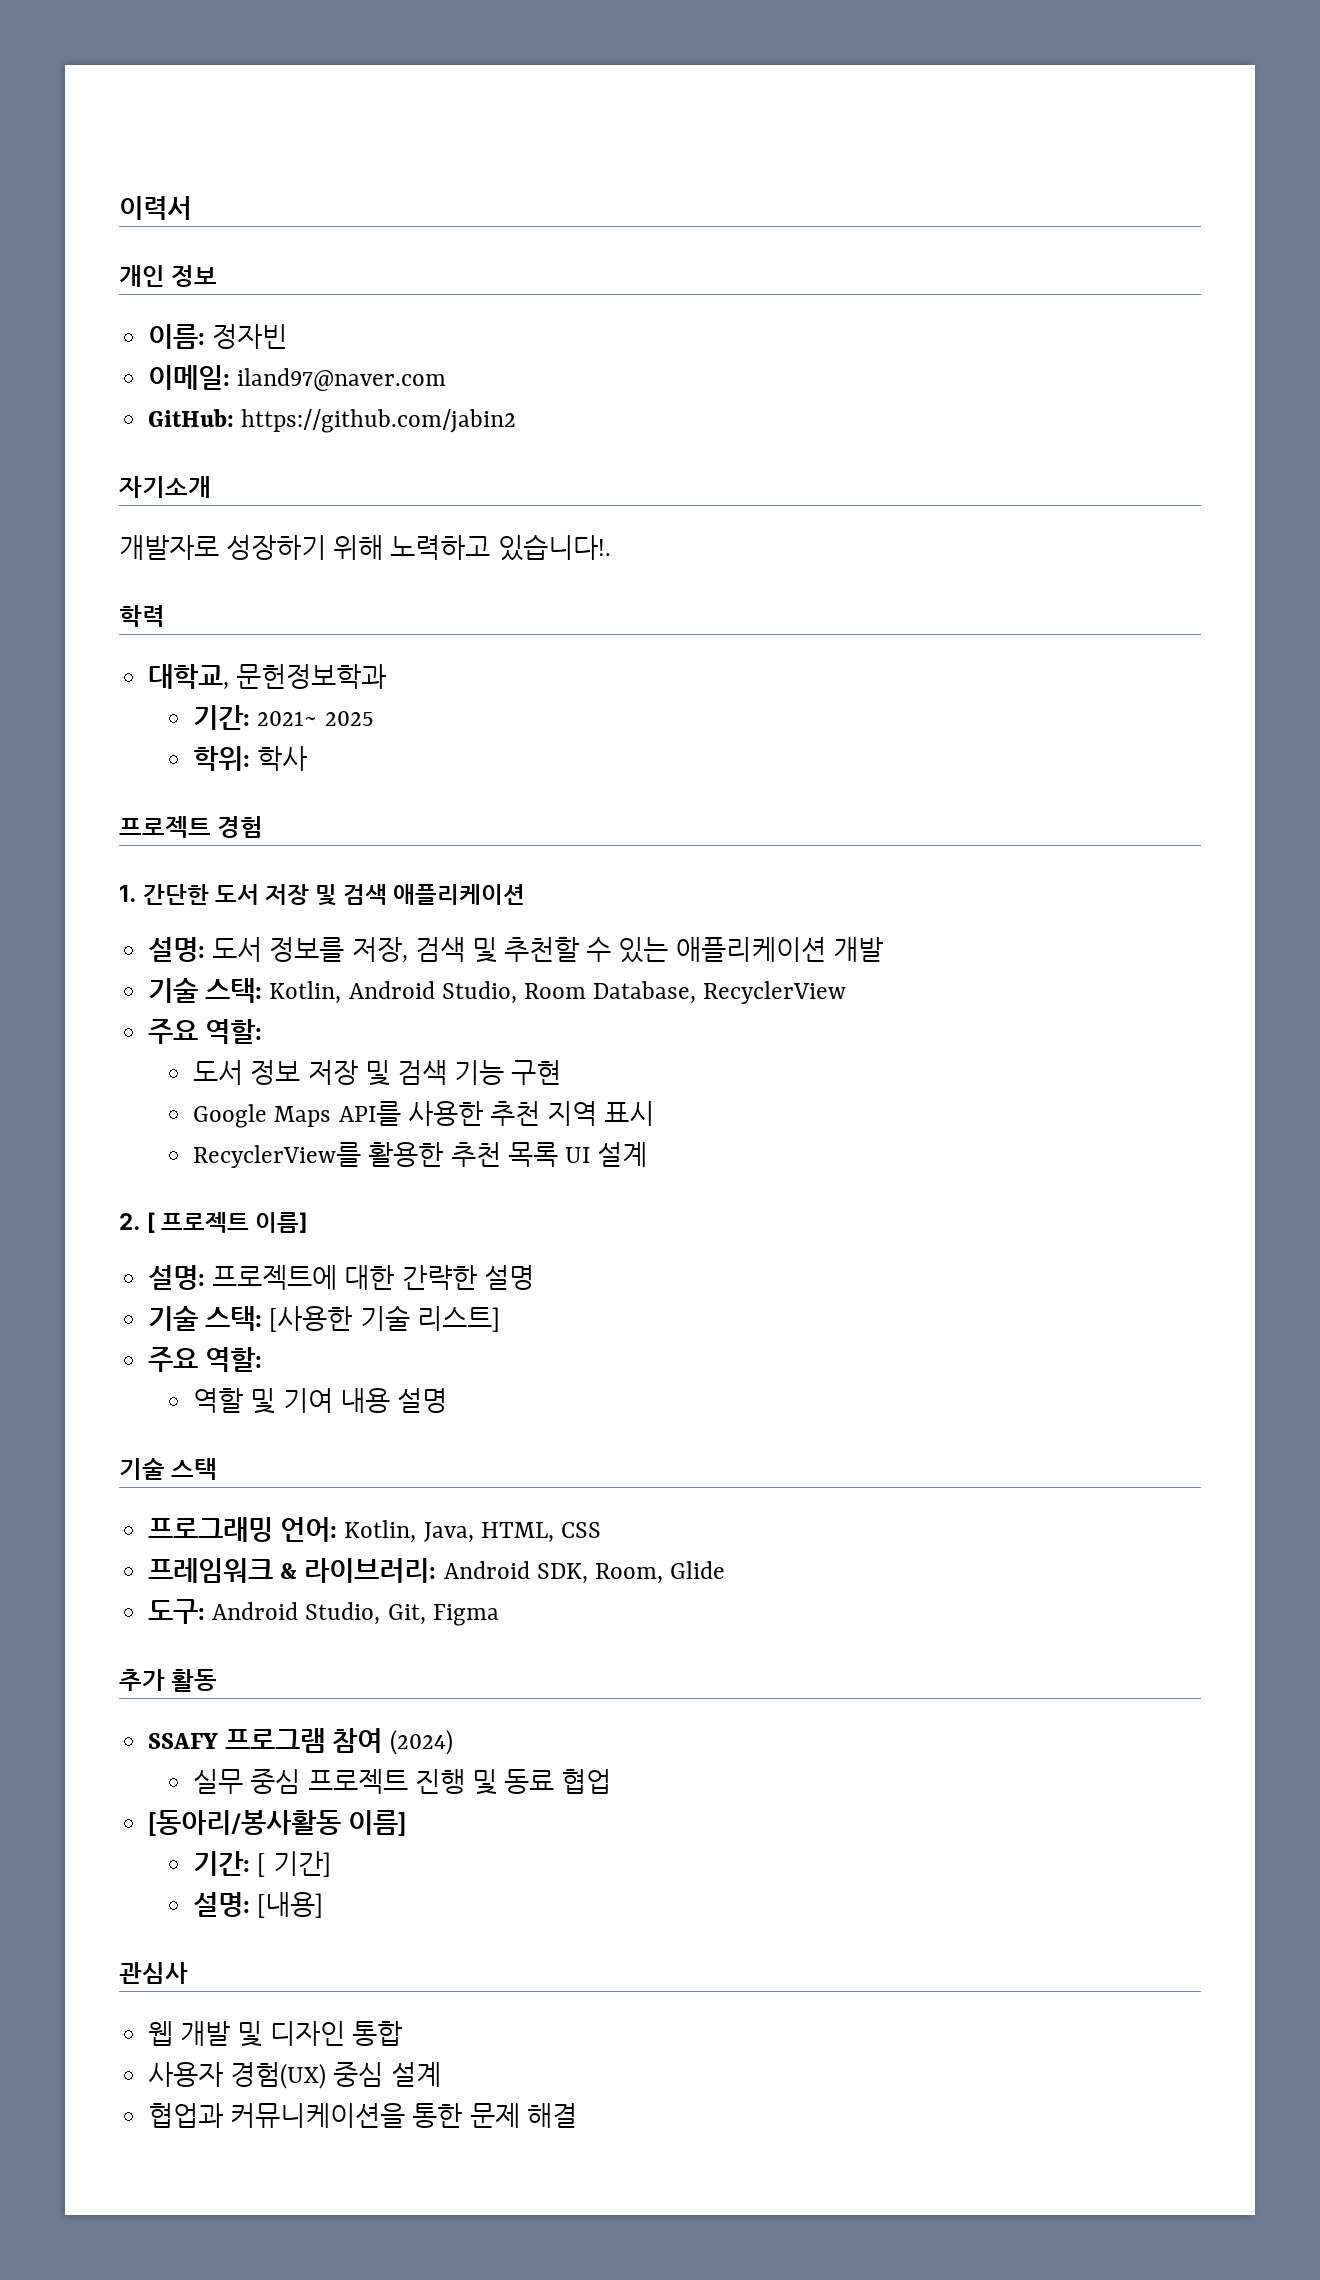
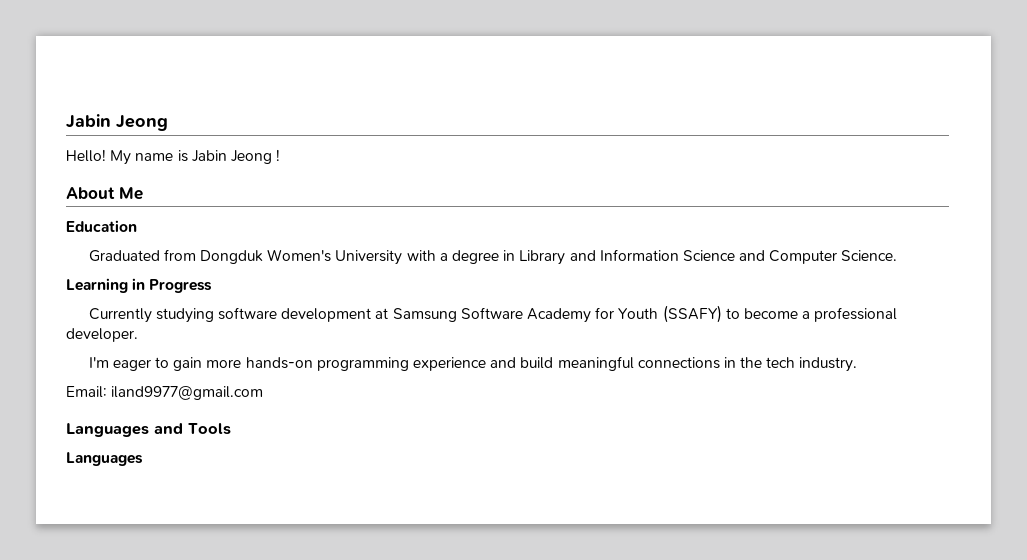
[119,196,191,220] [119,265,218,287] [148,324,288,349] [148,365,447,391] [148,409,517,433] [119,476,211,498] [119,534,611,561] [119,605,165,627] [148,664,387,690] [193,705,374,730] [193,746,308,771] [119,816,264,838] [119,884,526,906] [148,937,883,963] [148,978,847,1004] [148,1019,263,1044] [193,1060,562,1086] [193,1101,655,1128] [193,1142,648,1168] [119,1212,308,1233] [148,1265,534,1290] [148,1305,500,1332] [148,1347,263,1372] [193,1388,447,1414] [119,1458,218,1480] [148,1517,601,1543] [148,1558,726,1584] [148,1599,499,1626] [119,1669,218,1692] [148,1728,453,1755] [193,1769,612,1795] [148,1810,407,1836] [193,1851,331,1877] [193,1892,324,1918] [119,1962,188,1984] [148,2021,402,2047] [148,2062,441,2089] [148,2103,577,2128] 이력서 // 개인 정보 // 이름: 정자빈 // 이메일: iland97@naver.com // GitHub: https://github.com/jabin2 // 자기소개 // 개발자로 성장하기 위해 노력하고 있습니다!. // 학력 // 대학교, 문헌정보학과 // 기간: 2021~ 2025 // 학위: 학사 // 프로젝트 경험 // 1. 간단한 도서 저장 및 검색 애플리케이션 // 설명: 도서 정보를 저장, 검색 및 추천할 수 있는 애플리케이션 개발 // 기술 스택: Kotlin, Android Studio, Room Database, RecyclerView // 주요 역할: // 도서 정보 저장 및 검색 기능 구현 // Google Maps API를 사용한 추천 지역 표시 // RecyclerView를 활용한 추천 목록 UI 설계 // 2. [ 프로젝트 이름] // 설명: 프로젝트에 대한 간략한 설명 // 기술 스택: [사용한 기술 리스트] // 주요 역할: // 역할 및 기여 내용 설명 // 기술 스택 // 프로그래밍 언어: Kotlin, Java, HTML, CSS // 프레임워크 & 라이브러리: Android SDK, Room, Glide // 도구: Android Studio, Git, Figma // 추가 활동 // SSAFY 프로그램 참여 (2024) // 실무 중심 프로젝트 진행 및 동료 협업 // [동아리/봉사활동 이름] // 기간: [ 기간] // 설명: [내용] // 관심사 // 웹 개발 및 디자인 통합 // 사용자 경험(UX) 중심 설계 // 협업과 커뮤니케이션을 통한 문제 해결 -> [66,114,168,131] [66,149,281,165] [66,187,143,200] [66,220,137,232] [88,249,898,265] [66,278,213,293] [88,305,898,323] [66,328,138,342] [88,356,858,372] [66,386,264,400] [66,423,231,437] [66,452,143,466] Jabin Jeong // Hello! My name is Jabin Jeong ! // About Me // Education // Graduated from Dongduk Women's University with a degree in Library and Information Science and Computer Science. // Learning in Progress // Currently studying software development at Samsung Software Academy for Youth (SSAFY) to become a professional developer. // I'm eager to gain more hands-on programming experience and build meaningful connections in the tech industry. // Email: iland9977@gmail.com // Languages and Tools // Languages

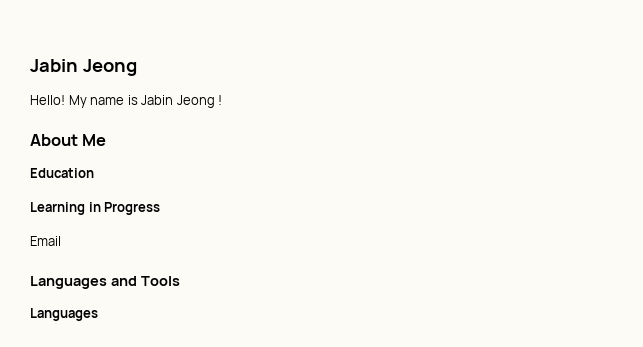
[88,249,898,265] [66,278,213,293] [88,305,898,323] [66,328,138,342] [88,356,858,372] [66,386,264,400] Graduated from Dongduk Women's University with a degree in Library and Information Science and Computer Science. // Learning in Progress // Currently studying software development at Samsung Software Academy for Youth (SSAFY) to become a professional developer. // I'm eager to gain more hands-on programming experience and build meaningful connections in the tech industry. // Email: iland9977@gmail.com -> [30,202,161,215] [30,236,61,246] Learning in Progress // Email

